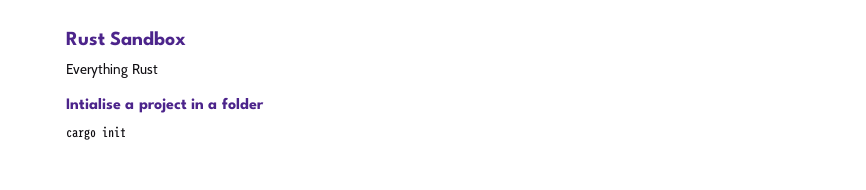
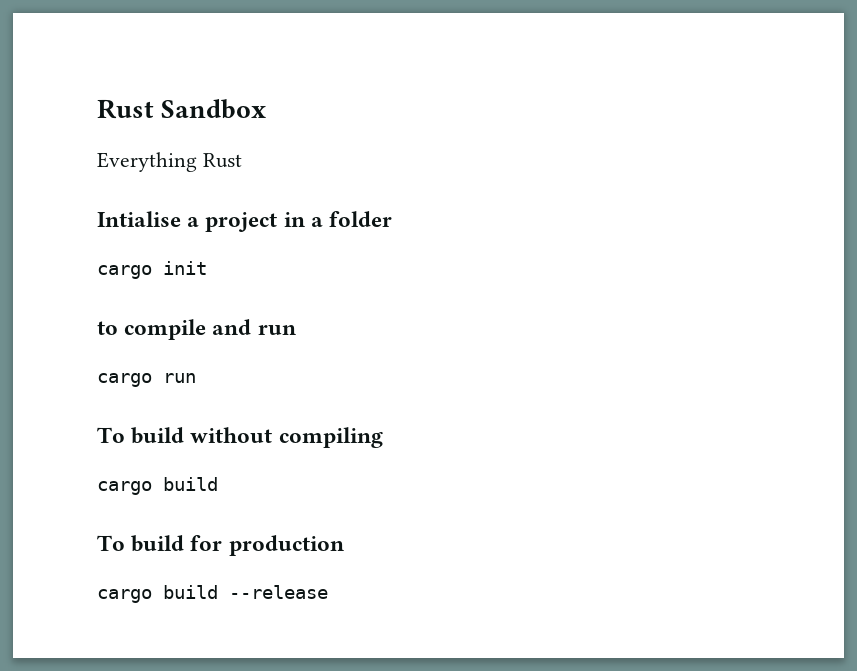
(126, 131) none -> [97,319,296,340] [97,373,196,387] [97,427,383,448] [97,477,218,495] [97,535,344,556] [97,585,328,603] // to compile and run // cargo run // To build without compiling // cargo build // To build for production // cargo build --release

